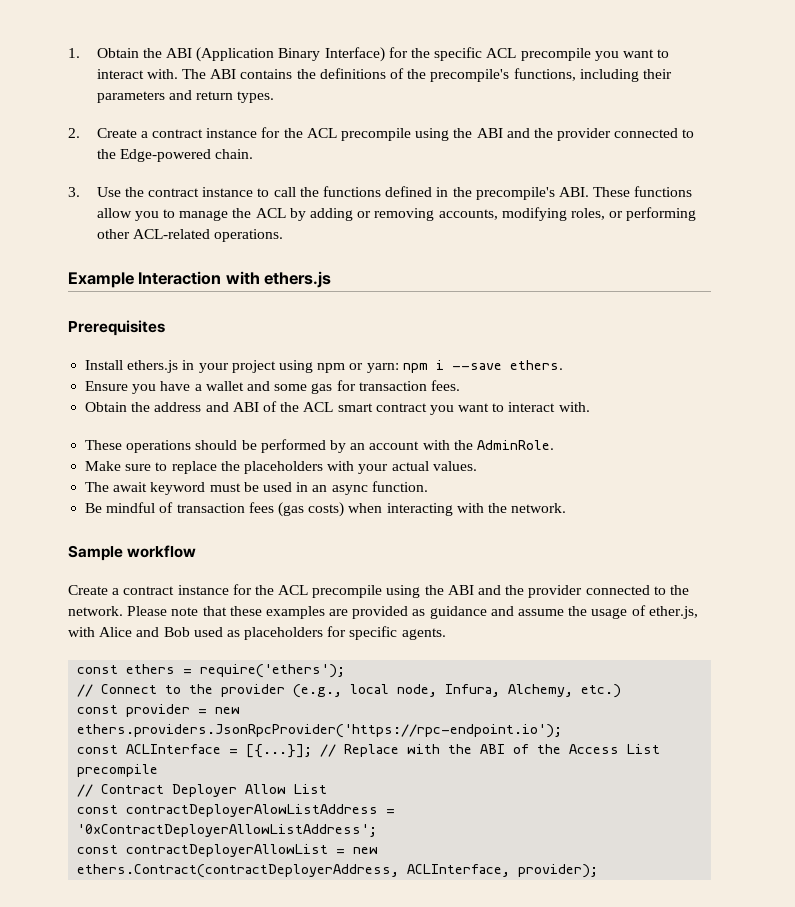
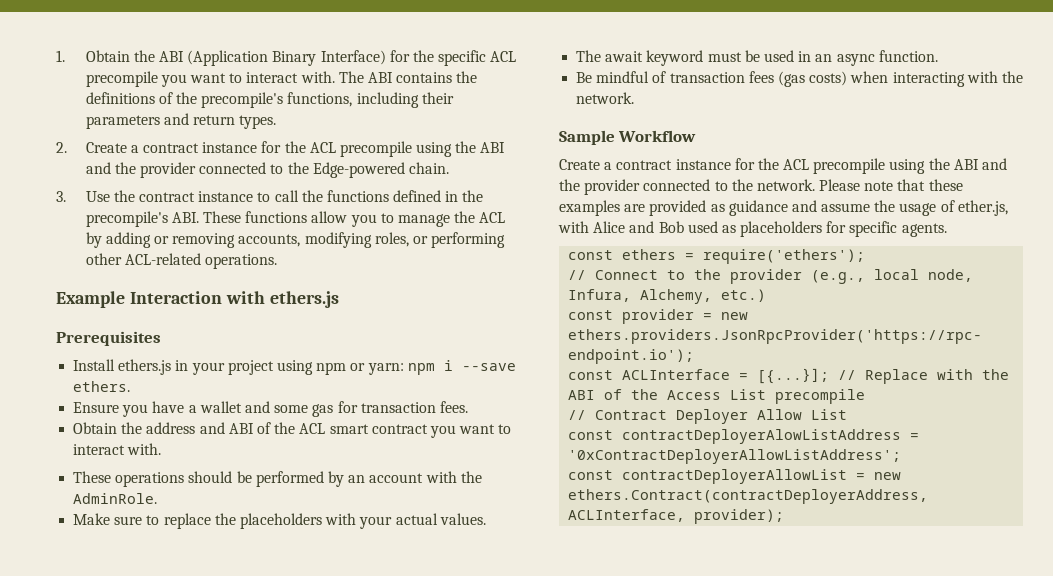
[127,545,197,558] workflow -> [618,130,697,142] Workflow

